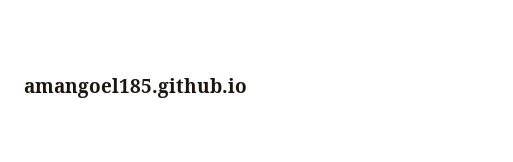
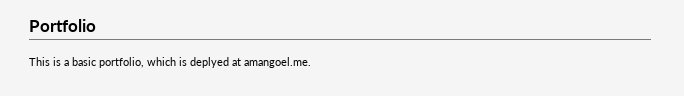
[24,78,247,98] amangoel185.github.io -> [29,19,96,32] [29,57,311,68] Portfolio // This is a basic portfolio, which is deplyed at amangoel.me.

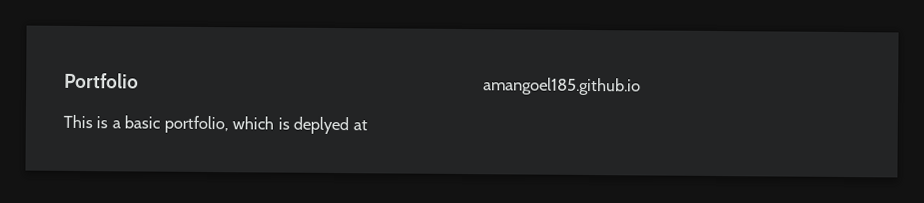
[244,57,311,68] amangoel.me. -> [483,77,641,96] amangoel185.github.io

